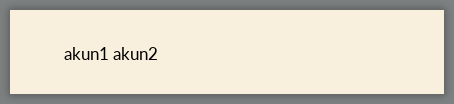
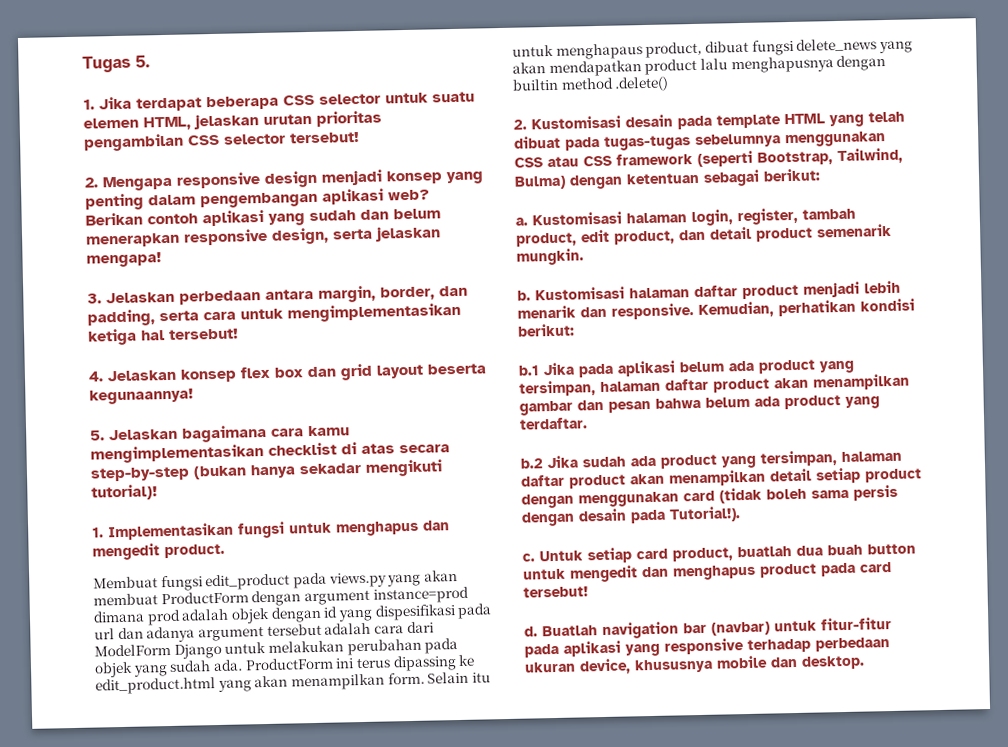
[64,47,159,60] akun1 akun2 -> [82,55,150,73] [83,91,475,112] [83,110,382,131] [83,131,360,152] [84,169,484,192] [85,188,430,211] [85,208,441,227] [86,226,441,248] [86,252,162,268] [87,285,468,305] [87,302,461,327] [87,328,239,346] [88,363,486,383] [89,388,194,405] [90,424,350,443] [90,442,450,464] [90,459,443,482] [91,484,158,501] [92,520,450,541] [92,543,225,561] [93,570,458,592] [93,586,469,607] [93,603,493,626] [94,621,434,643] [94,638,459,659] [94,654,476,678] [95,671,491,695] [512,38,913,60] [512,54,887,78] [512,76,670,92] [513,111,905,130] [514,131,886,151] [514,147,903,168] [514,168,821,190] [515,207,856,227] [516,223,892,247] [516,248,584,266] [517,280,901,301] [517,298,915,320] [517,323,575,337] [518,359,855,378] [519,373,910,397] [519,395,880,416] [519,417,588,430] [520,450,902,469] [521,467,922,489] [521,484,898,509] [521,506,741,527] [522,543,916,564] [523,562,892,583] [523,586,588,598] [524,617,892,640] [524,637,890,658] [525,655,865,675] Tugas 5. // 1. Jika terdapat beberapa CSS selector untuk suatu elemen HTML, jelaskan urutan prioritas pengambilan CSS selector tersebut! // 2. Mengapa responsive design menjadi konsep yang penting dalam pengembangan aplikasi web? Berikan contoh aplikasi yang sudah dan belum menerapkan responsive design, serta jelaskan mengapa! // 3. Jelaskan perbedaan antara margin, border, dan padding, serta cara untuk mengimplementasikan ketiga hal tersebut! // 4. Jelaskan konsep flex box dan grid layout beserta kegunaannya! // 5. Jelaskan bagaimana cara kamu mengimplementasikan checklist di atas secara step-by-step (bukan hanya sekadar mengikuti tutorial)! // 1. Implementasikan fungsi untuk menghapus dan mengedit product. // Membuat fungsi edit_product pada views.py yang akan membuat ProductForm dengan argument instance=prod dimana prod adalah objek dengan id yang dispesifikasi pada url dan adanya argument tersebut adalah cara dari ModelForm Django untuk melakukan perubahan pada objek yang sudah ada. ProductForm ini terus dipassing ke edit_product.html yang akan menampilkan form. Selain itu untuk menghapaus product, dibuat fungsi delete_news yang akan mendapatkan product lalu menghapusnya dengan builtin method .delete() // 2. Kustomisasi desain pada template HTML yang telah dibuat pada tugas-tugas sebelumnya menggunakan CSS atau CSS framework (seperti Bootstrap, Tailwind, Bulma) dengan ketentuan sebagai berikut: // a. Kustomisasi halaman login, register, tambah product, edit product, dan detail product semenarik mungkin. // b. Kustomisasi halaman daftar product menjadi lebih menarik dan responsive. Kemudian, perhatikan kondisi berikut: // b.1 Jika pada aplikasi belum ada product yang tersimpan, halaman daftar product akan menampilkan gambar dan pesan bahwa belum ada product yang terdaftar. // b.2 Jika sudah ada product yang tersimpan, halaman daftar product akan menampilkan detail setiap product dengan menggunakan card (tidak boleh sama persis dengan desain pada Tutorial!). // c. Untuk setiap card product, buatlah dua buah button untuk mengedit dan menghapus product pada card tersebut! // d. Buatlah navigation bar (navbar) untuk fitur-fitur pada aplikasi yang responsive terhadap perbedaan ukuran device, khususnya mobile dan desktop.

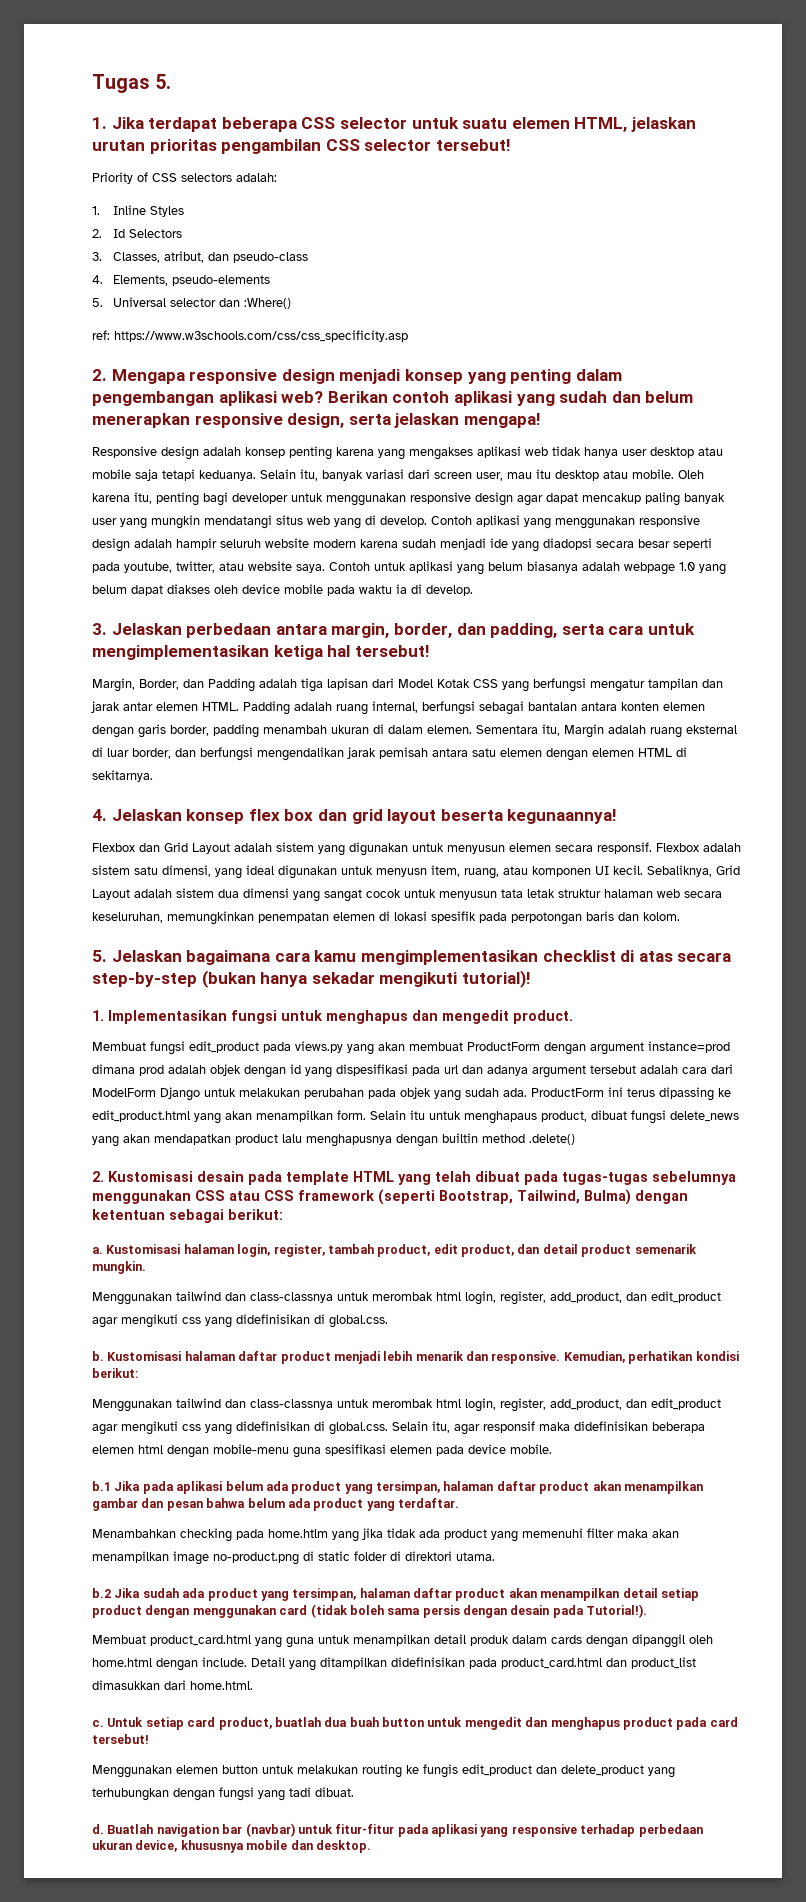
(360, 137) none -> [92,172,277,184] [92,205,185,217] [92,229,183,238] [92,251,309,263] [92,275,271,286] [92,297,292,309] [92,330,408,342] // Priority of CSS selectors adalah: // 1. Inline Styles // 2. Id Selectors // 3. Classes, atribut, dan pseudo-class // 4. Elements, pseudo-elements // 5. Universal selector dan :Where() // ref: https://www.w3schools.com/css/css_specificity.asp
(162, 260) none -> [92,446,723,460] [92,469,704,481] [92,492,725,506] [92,515,700,529] [92,538,712,552] [92,561,726,575] [92,584,473,596] // Responsive design adalah konsep penting karena yang mengakses aplikasi web tidak hanya user desktop atau mobile saja tetapi keduanya. Selain itu, banyak variasi dari screen user, mau itu desktop atau mobile. Oleh karena itu, penting bagi developer untuk menggunakan responsive design agar dapat mencakup paling banyak user yang mungkin mendatangi situs web yang di develop. Contoh aplikasi yang menggunakan responsive design adalah hampir seluruh website modern karena sudah menjadi ide yang diadopsi secara besar seperti pada youtube, twitter, atau website saya. Contoh untuk aplikasi yang belum biasanya adalah webpage 1.0 yang belum dapat diakses oleh device mobile pada waktu ia di develop.
(239, 334) none -> [92,678,723,692] [91,701,705,715] [92,724,737,738] [92,747,687,761] [92,770,153,782] // Margin, Border, dan Padding adalah tiga lapisan dari Model Kotak CSS yang berfungsi mengatur tampilan dan jarak antar elemen HTML. Padding adalah ruang internal, berfungsi sebagai bantalan antara konten elemen dengan garis border, padding menambah ukuran di dalam elemen. Sementara itu, Margin adalah ruang eksternal di luar border, dan berfungsi mengendalikan jarak pemisah antara satu elemen dengan elemen HTML di sekitarnya.
(194, 396) none -> [92,842,741,856] [92,865,740,879] [92,888,722,902] [92,911,680,925] // Flexbox dan Grid Layout adalah sistem yang digunakan untuk menyusun elemen secara responsif. Flexbox adalah sistem satu dimensi, yang ideal digunakan untuk menyusn item, ruang, atau komponen UI kecil. Sebaliknya, Grid Layout adalah sistem dua dimensi yang sangat cocok untuk menyusun tata letak struktur halaman web secara keseluruhan, memungkinkan penempatan elemen di lokasi spesifik pada perpotongan baris dan kolom.
(584, 257) none -> [92,1291,721,1305] [92,1314,388,1328] // Menggunakan tailwind dan class-classnya untuk merombak html login, register, add_product, dan edit_product agar mengikuti css yang didefinisikan di global.css.
(575, 330) none -> [92,1398,721,1412] [92,1421,705,1435] [92,1444,552,1458] // Menggunakan tailwind dan class-classnya untuk merombak html login, register, add_product, dan edit_product agar mengikuti css yang didefinisikan di global.css. Selain itu, agar responsif maka didefinisikan beberapa elemen html dengan mobile-menu guna spesifikasi elemen pada device mobile.
(588, 423) none -> [92,1528,679,1542] [92,1551,495,1565] // Menambahkan checking pada home.htlm yang jika tidak ada product yang memenuhi filter maka akan menampilkan image no-product.png di static folder di direktori utama.
(741, 514) none -> [92,1634,713,1648] [92,1657,696,1671] [92,1680,253,1690] // Membuat product_card.html yang guna untuk menampilkan detail produk dalam cards dengan dipanggil oleh home.html dengan include. Detail yang ditampilkan didefinisikan pada product_card.html dan product_list dimasukkan dari home.html.
(588, 592) none -> [92,1764,675,1778] [92,1787,354,1801] // Menggunakan elemen button untuk melakukan routing ke fungis edit_product dan delete_product yang terhubungkan dengan fungsi yang tadi dibuat.

